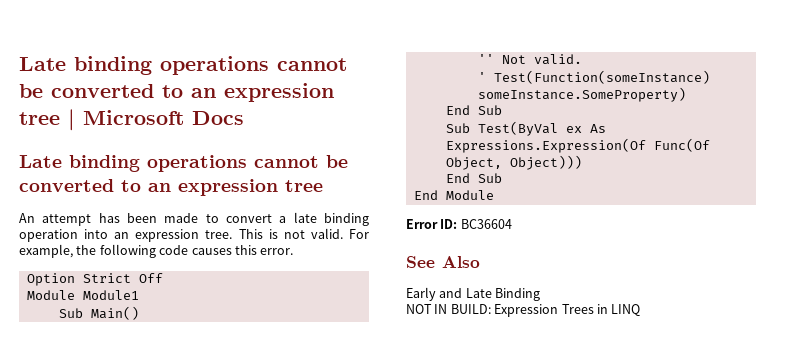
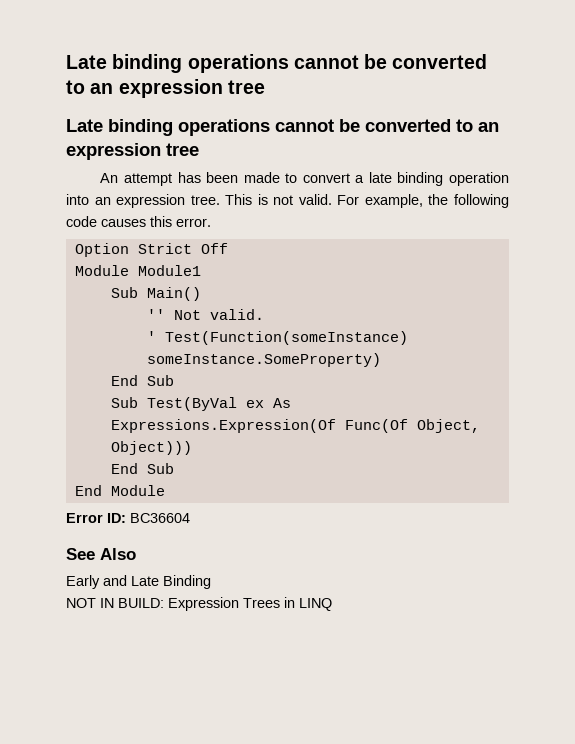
[68,109,244,131] | Microsoft Docs -> (265, 87) none

